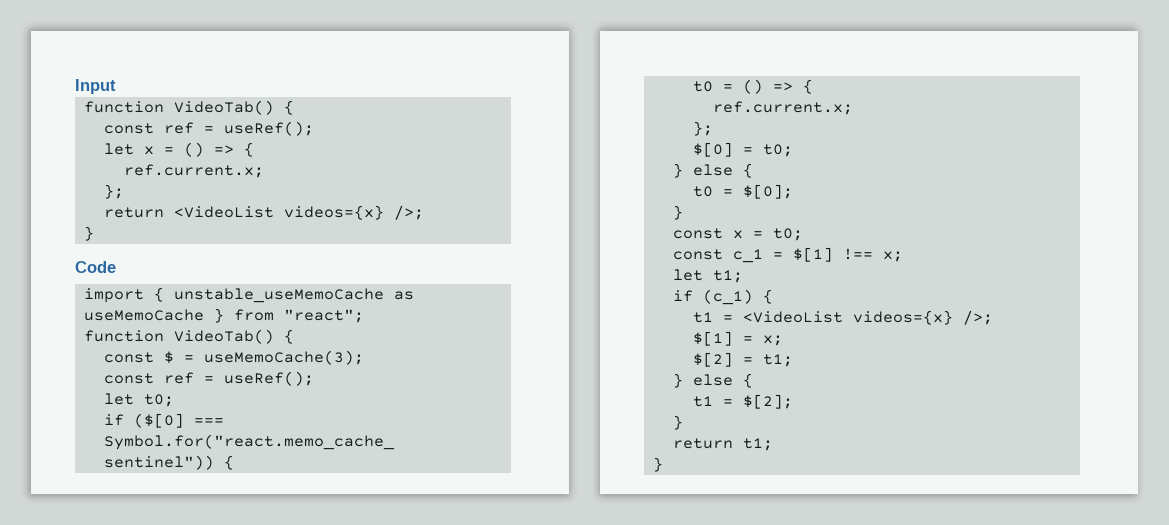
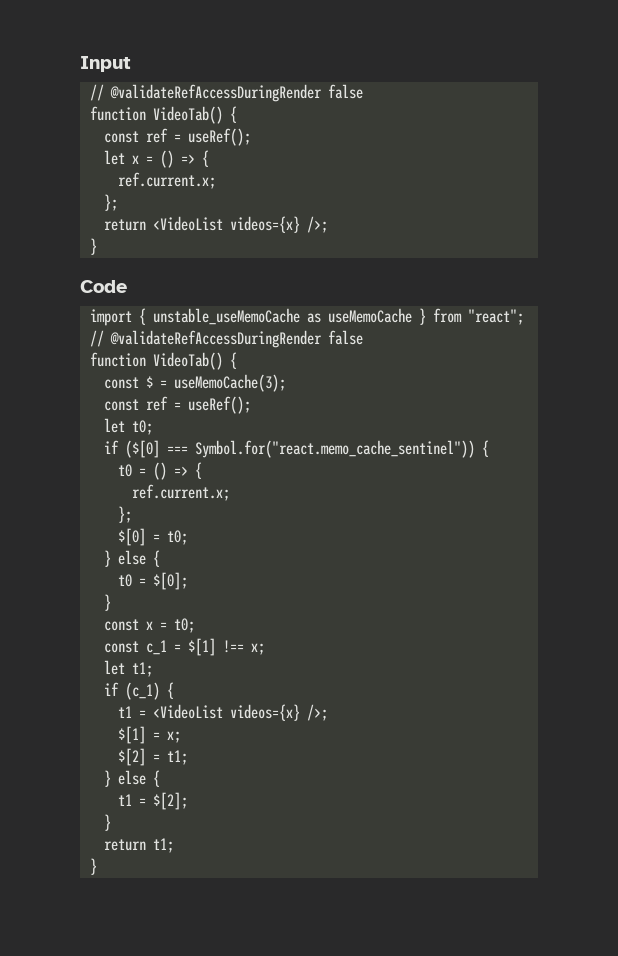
(116, 86) none -> [89,84,363,102] // // @validateRefAccessDuringRender false
(364, 316) none -> [89,330,363,348] // @validateRefAccessDuringRender false

